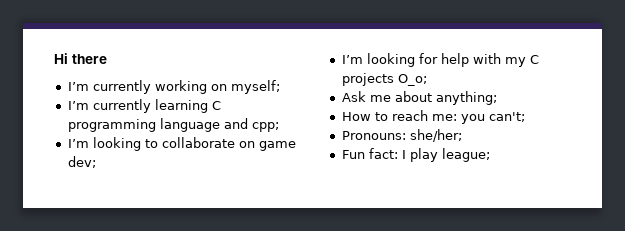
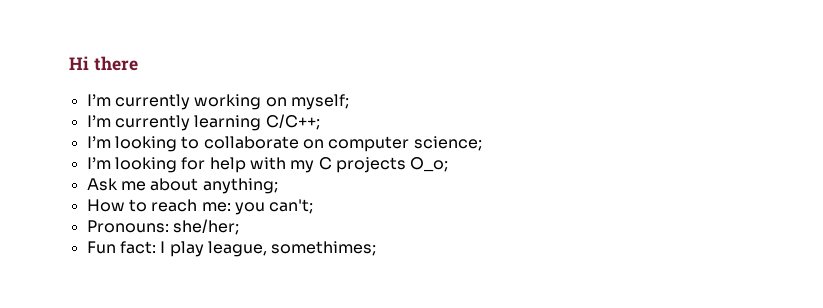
[211,101,221,110] [67,118,279,132] C programming language and cpp; -> [265,114,320,130] C/C++;
[258,141,296,151] [67,156,96,168] game dev; -> [328,136,482,152] computer science;
[441,148,490,162] league; -> [207,241,377,257] league, somethimes;

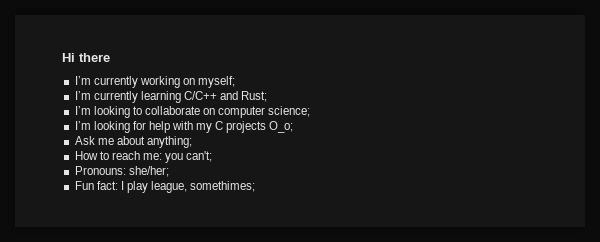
[265,114,320,130] C/C++; -> [183,91,268,102] C/C++ and Rust;

